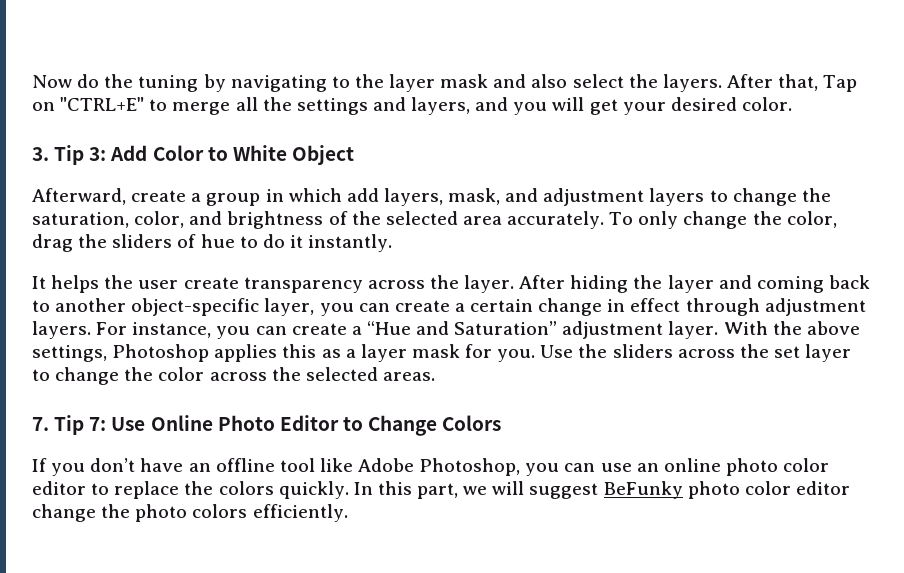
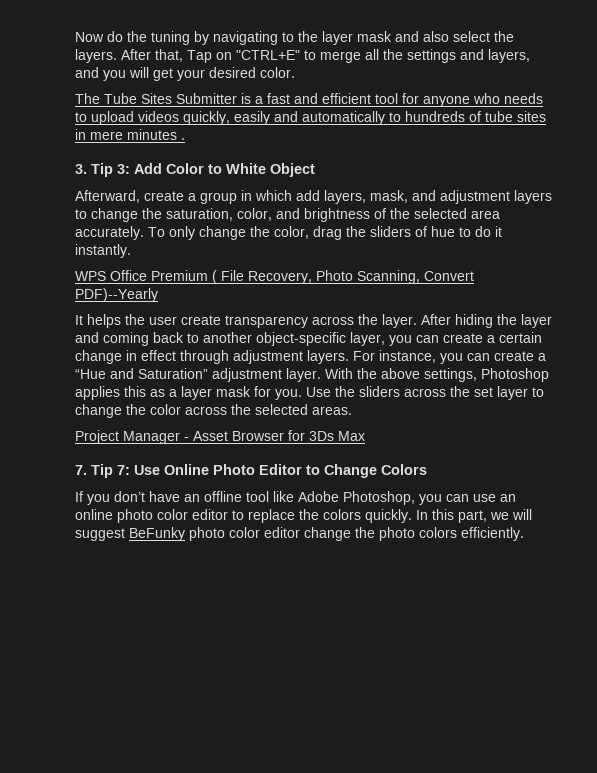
(792, 104) none -> [75,93,543,107] [75,111,546,125] [75,129,185,140] // The Tube Sites Submitter is a fast and efficient tool for anyone who needs to upload videos quickly, easily and automatically to hundreds of tube sites in mere minutes .
(393, 243) none -> [75,270,474,284] [75,288,158,302] // WPS Office Premium ( File Recovery, Photo Scanning, Convert PDF)--Yearly
(435, 376) none -> [75,430,365,444] // Project Manager - Asset Browser for 3Ds Max

